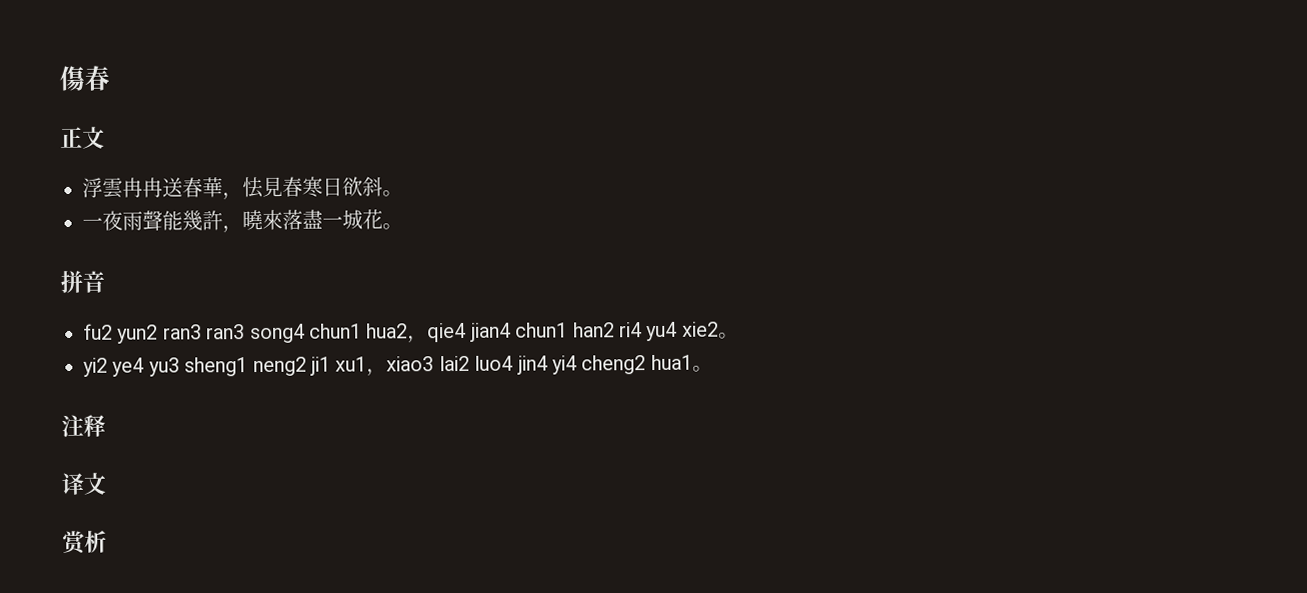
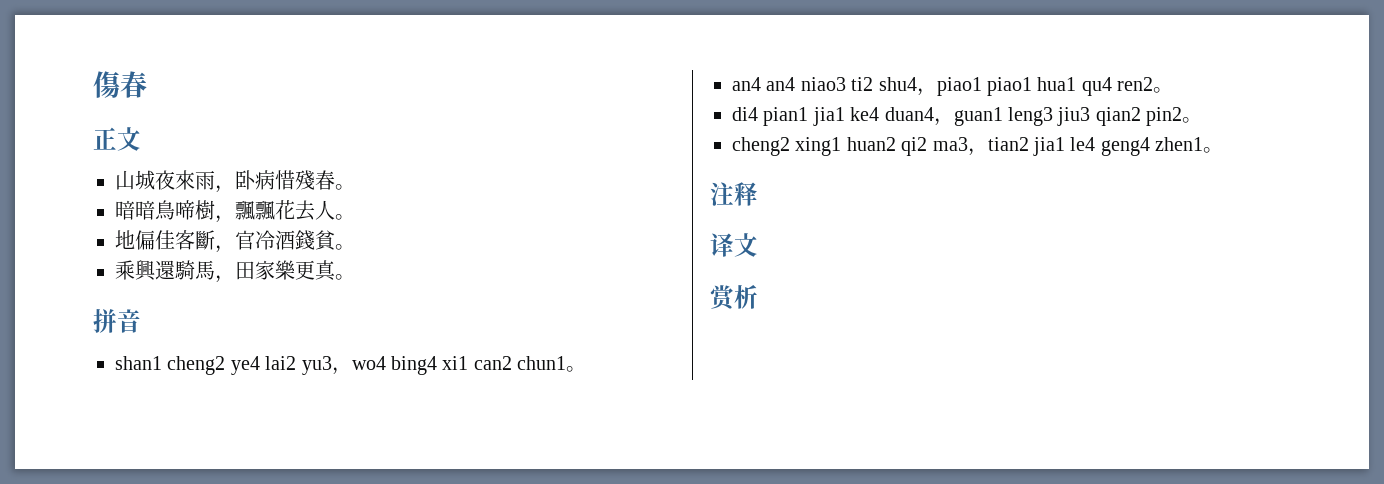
[82,176,403,201] [82,209,403,234] [60,270,105,293] [83,321,739,344] [83,354,693,377] 浮雲冉冉送春華，怯見春寒日欲斜。 // 一夜雨聲能幾許，曉來落盡一城花。 // 拼音 // fu2 yun2 ran3 ran3 song4 chun1 hua2，qie4 jian4 chun1 han2 ri4 yu4 xie2。 // yi2 ye4 yu3 sheng1 neng2 ji1 xu1，xiao3 lai2 luo4 jin4 yi4 cheng2 hua1 -> [115,170,355,193] [115,200,355,223] [115,230,355,253] [115,260,355,283] [93,309,141,333] [115,356,587,375] [732,77,1174,96] [732,107,1203,126] [732,137,1204,156] 山城夜來雨，卧病惜殘春。 // 暗暗鳥啼樹，飄飄花去人。 // 地偏佳客斷，官冷酒錢貧。 // 乘興還騎馬，田家樂更真。 // 拼音 // shan1 cheng2 ye4 lai2 yu3，wo4 bing4 xi1 can2 chun1。 // an4 an4 niao3 ti2 shu4，piao1 piao1 hua1 qu4 ren2。 // di4 pian1 jia1 ke4 duan4，guan1 leng3 jiu3 qian2 pin2。 // cheng2 xing1 huan2 qi2 ma3，tian2 jia1 le4 geng4 zhen1

